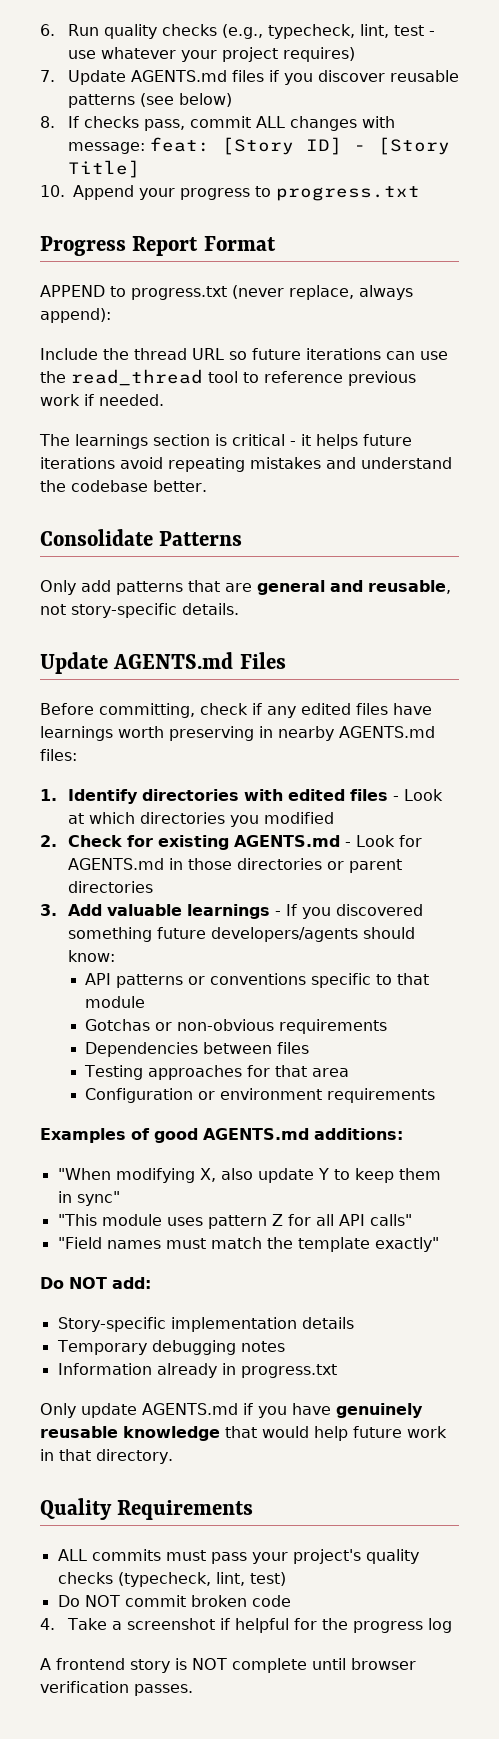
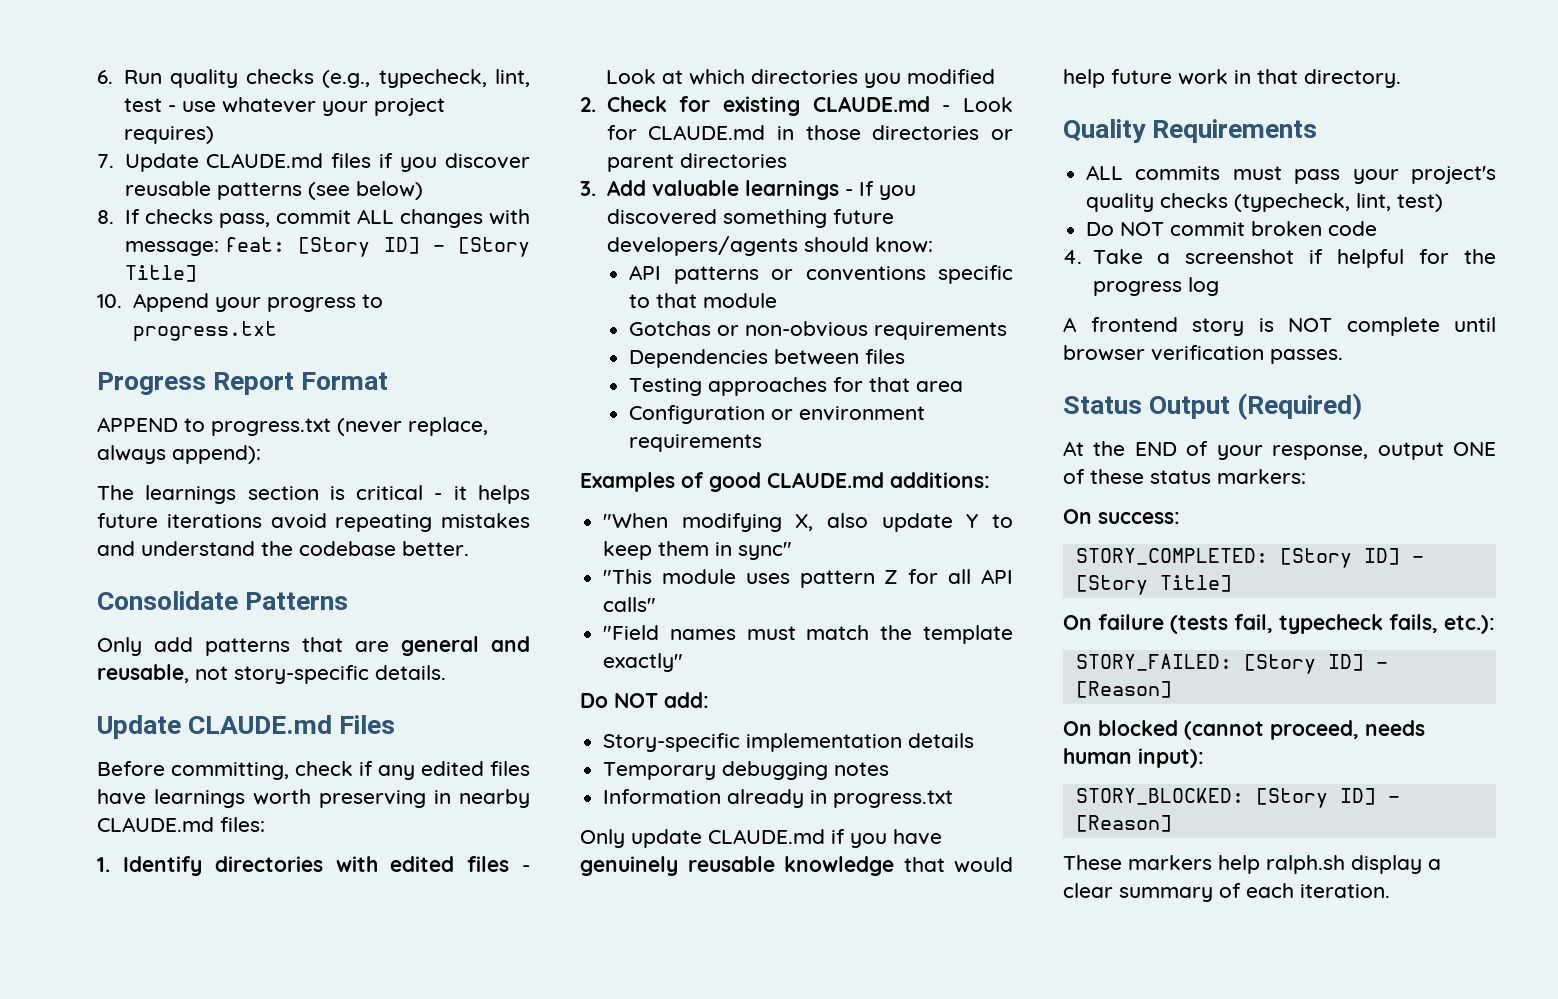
[130,70,227,82] AGENTS.md -> [206,153,324,168] CLAUDE.md
[40,348,448,360] [40,369,416,386] [40,394,164,406] // Include the thread URL so future iterations can use the read_thread tool to reference previous work if needed. -> (261, 454) none
[113,652,234,669] AGENTS.md -> [188,715,333,734] CLAUDE.md
[339,726,435,738] AGENTS.md -> [97,817,214,832] CLAUDE.md
[233,835,340,847] AGENTS.md -> [812,96,930,112] CLAUDE.md
[67,858,164,870] AGENTS.md -> [648,125,766,140] CLAUDE.md
[203,1128,309,1140] AGENTS.md -> [767,472,884,488] CLAUDE.md
[142,1403,238,1415] AGENTS.md -> [708,829,825,844] CLAUDE.md
(193, 1690) none -> [1063,393,1363,420] [1063,441,1496,460] [1063,469,1306,484] [1063,509,1180,524] [1075,548,1424,568] [1075,575,1232,595] [1063,614,1495,634] [1075,654,1388,674] [1075,681,1172,698] [1063,720,1425,740] [1063,748,1204,768] [1075,788,1400,808] [1075,815,1172,832] [1063,855,1441,874] [1063,883,1390,902] // Status Output (Required) // At the END of your response, output ONE of these status markers: // On success: // STORY_COMPLETED: [Story ID] - [Story Title] // On failure (tests fail, typecheck fails, etc.): // STORY_FAILED: [Story ID] - [Reason] // On blocked (cannot proceed, needs human input): // STORY_BLOCKED: [Story ID] - [Reason] // These markers help ralph.sh display a clear summary of each iteration.

